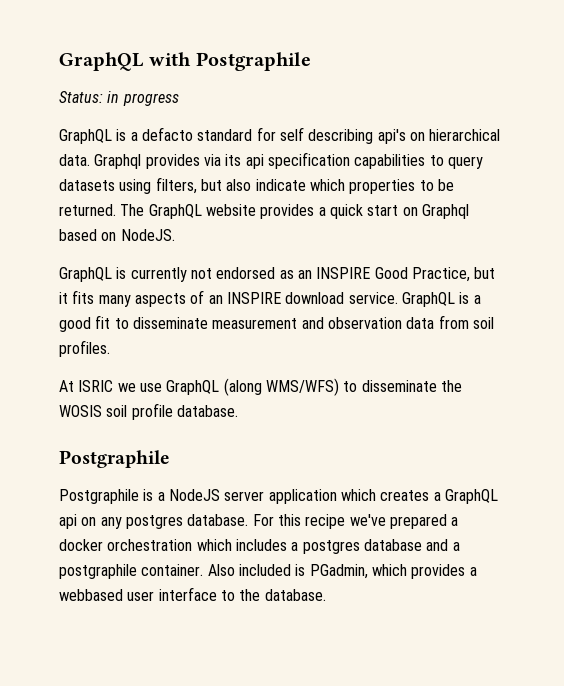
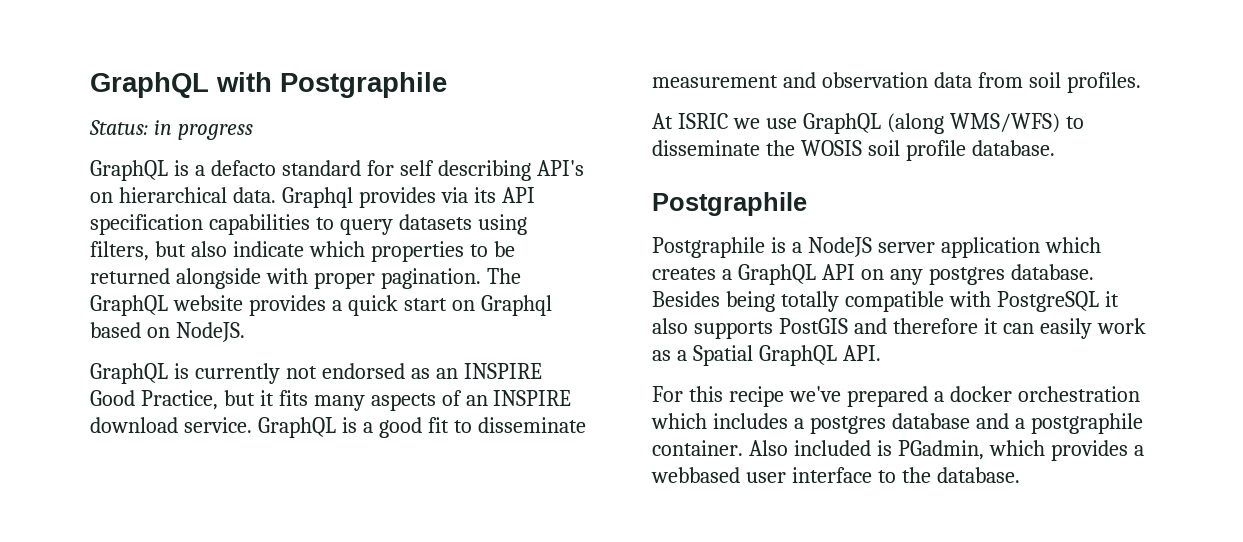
[377,129,406,144] api's -> [536,160,584,176] API's
[245,154,264,169] api -> [501,187,535,203] API
[59,204,116,216] returned. -> [90,268,481,289] returned alongside with proper pagination.
[59,514,77,529] api -> [821,264,855,280] API
(249, 520) none -> [652,291,1119,312] [652,318,1146,339] [652,345,881,366] Besides being totally compatible with PostgreSQL it also supports PostGIS and therefore it can easily work as a Spatial GraphQL API. //

